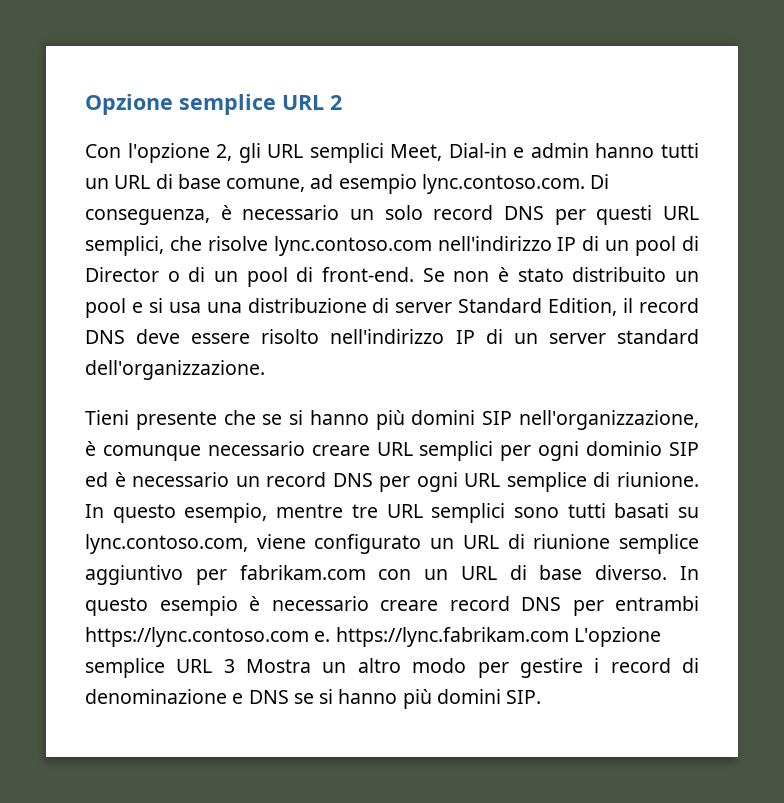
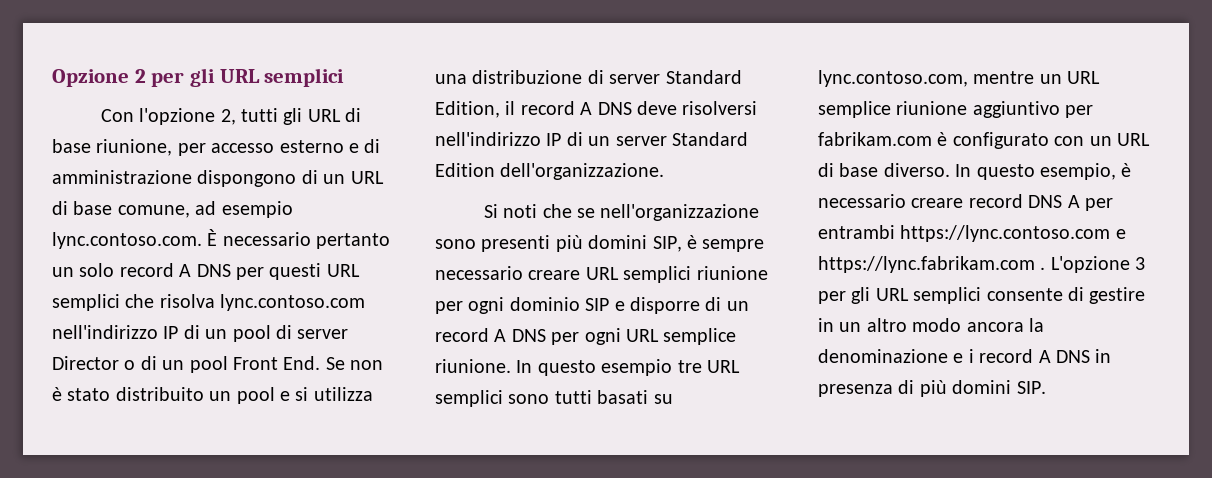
[179,94,342,115] semplice URL 2 -> [134,68,345,87] 2 per gli URL semplici
[238,143,699,163] gli URL semplici Meet, Dial-in e admin hanno tutti -> [241,108,362,125] [52,139,381,156] [52,170,318,187] tutti gli URL di base riunione, per accesso esterno e di amministrazione dispongono di
[590,174,610,189] [85,205,340,225] Di conseguenza, è necessario -> [207,229,391,249] È necessario pertanto
(494, 212) none -> [179,264,192,277] A
[85,236,268,256] semplici, che risolve -> [52,294,215,311] semplici che risolva
(700, 243) none -> [297,329,349,339] server
[296,267,414,282] di front-end. -> [233,356,321,370] Front End.
[168,302,201,313] usa -> [313,387,373,401] utilizza
(699, 305) none -> [580,102,593,115] A
[191,329,320,344] essere risolto -> [682,101,758,115] risolversi
[616,329,699,344] standard -> [672,132,748,146] [435,163,495,177] Standard Edition
[85,410,699,430] [85,441,201,461] Tieni presente che se si hanno più domini SIP nell'organizzazione, è comunque -> [483,204,760,221] [435,235,765,252] Si noti che se nell'organizzazione sono presenti più domini SIP, è sempre
(494, 451) none -> [696,266,768,280] riunione
[85,472,230,487] ed è necessario -> [614,297,722,314] e disporre di
(327, 479) none -> [494,329,507,342] A
[593,472,611,487] di -> (737, 336) none
[184,503,344,523] esempio, mentre -> [601,359,673,376] esempio
[256,534,699,554] viene configurato un URL di riunione semplice -> [973,71,1101,84] [818,101,968,118] mentre un URL semplice riunione
(366, 572) none -> [937,132,1049,149] è configurato
[159,596,238,616] esempio -> [1040,163,1116,180] esempio,
(561, 604) none -> [1067,195,1080,208] A
[314,627,661,647] [85,658,700,678] [85,689,398,704] e. https://lync.fabrikam.com L'opzione semplice URL 3 Mostra un altro modo per gestire i record di denominazione e DNS se si hanno -> [1115,229,1126,239] [818,256,1146,273] [818,287,1146,304] [818,318,1044,332] [818,349,1112,363] [818,380,915,397] e https://lync.fabrikam.com . L'opzione 3 per gli URL semplici consente di gestire in un altro modo ancora la denominazione e i record A DNS in presenza di

